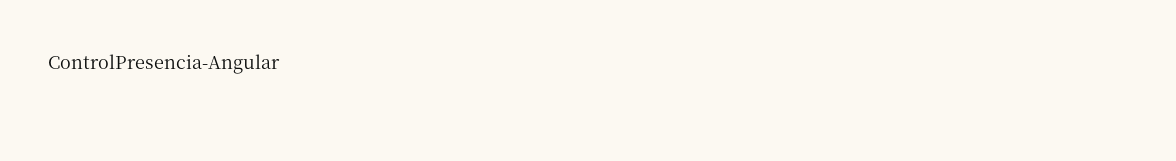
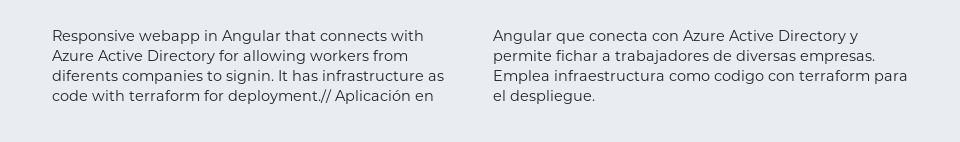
[48,54,280,74] ControlPresencia-Angular -> [52,30,424,44] [52,50,408,64] [52,70,444,84] [52,89,434,104] [493,30,858,44] [493,50,875,64] [493,70,908,84] [493,90,595,104] Responsive webapp in Angular that connects with Azure Active Directory for allowing workers from diferents companies to signin. It has infrastructure as code with terraform for deployment.// Aplicación en Angular que conecta con Azure Active Directory y permite fichar a trabajadores de diversas empresas. Emplea infraestructura como codigo con terraform para el despliegue.

